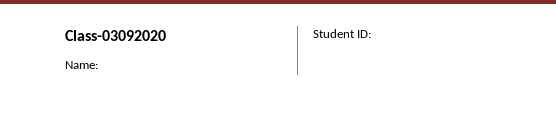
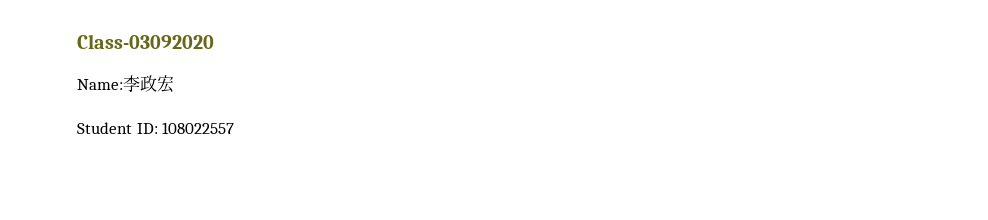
(98, 65) none -> [123,75,174,93] 李政宏
(372, 34) none -> [162,122,235,134] 108022557

